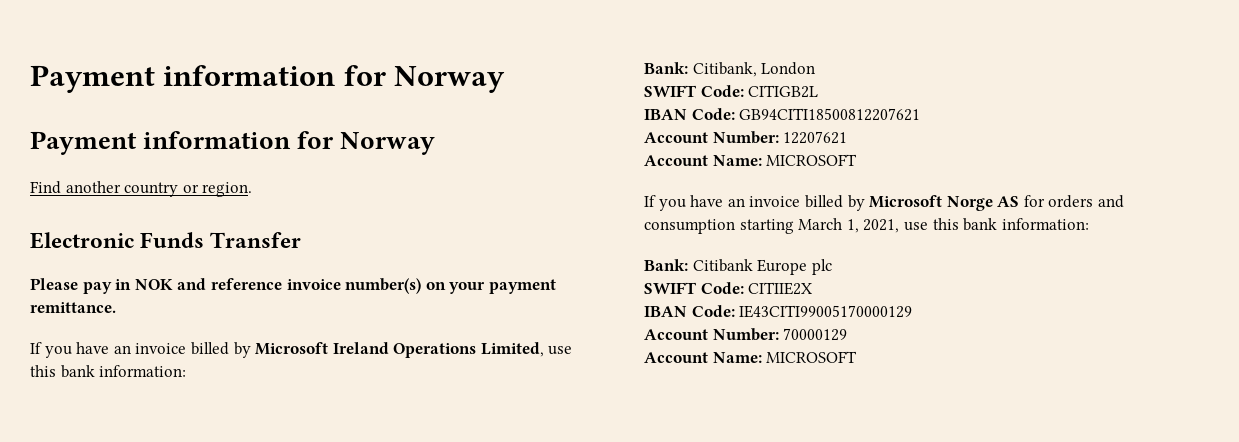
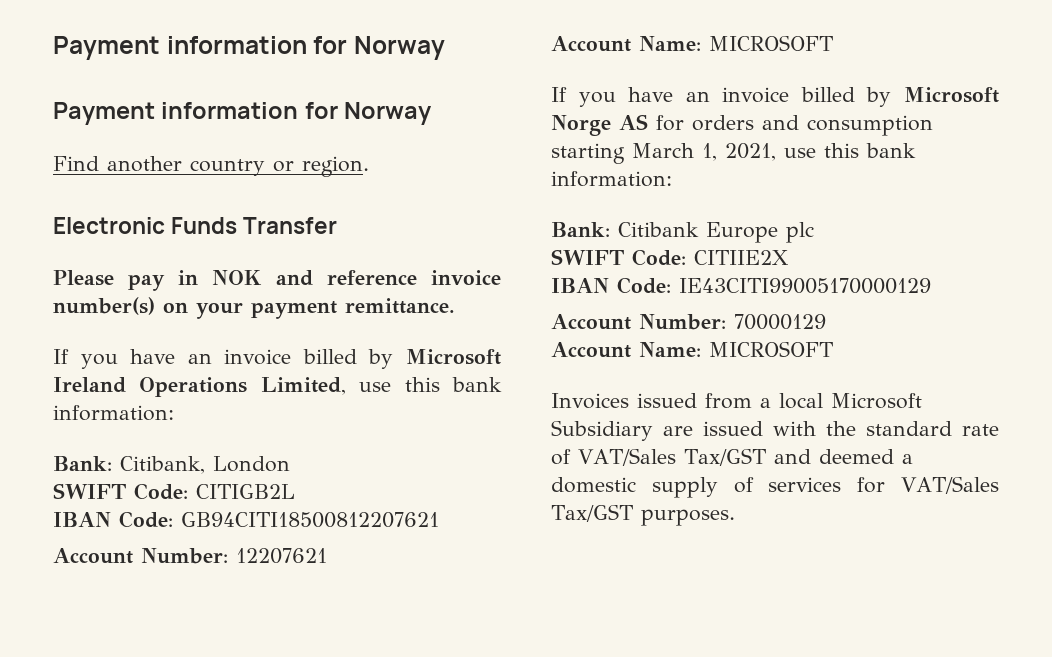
(858, 357) none -> [551,393,922,409] [551,420,999,441] [551,448,913,466] [551,476,1000,498] [551,504,735,526] // Invoices issued from a local Microsoft Subsidiary are issued with the standard rate of VAT/Sales Tax/GST and deemed a domestic supply of services for VAT/Sales Tax/GST purposes.

